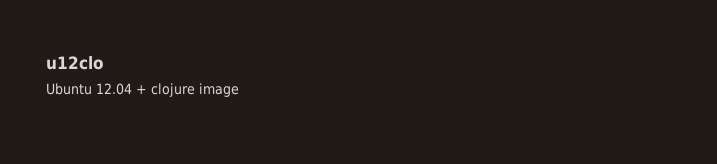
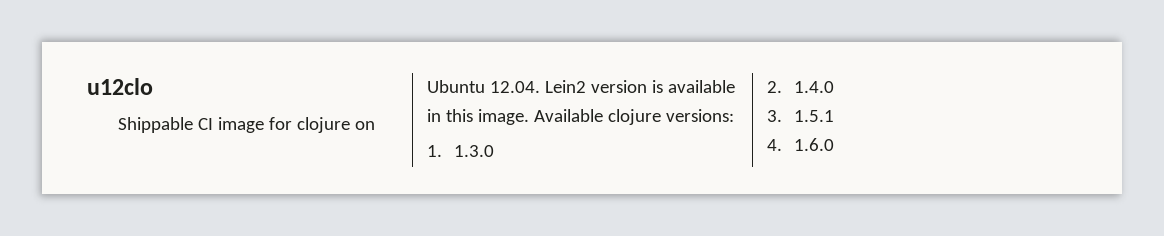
[46,83,239,97] Ubuntu 12.04 + clojure image -> [118,117,376,133] [427,80,735,93] [427,109,734,125] [427,145,494,157] [767,81,834,93] [767,110,834,122] [767,138,834,151] Shippable CI image for clojure on Ubuntu 12.04. Lein2 version is available in this image. Available clojure versions: // 1. 1.3.0 // 2. 1.4.0 // 3. 1.5.1 // 4. 1.6.0

